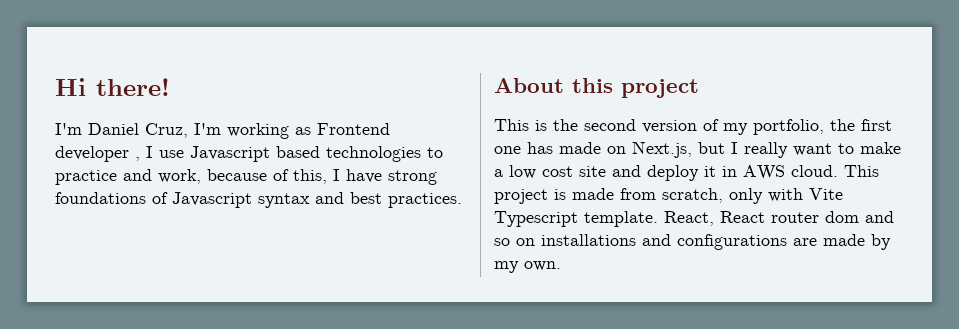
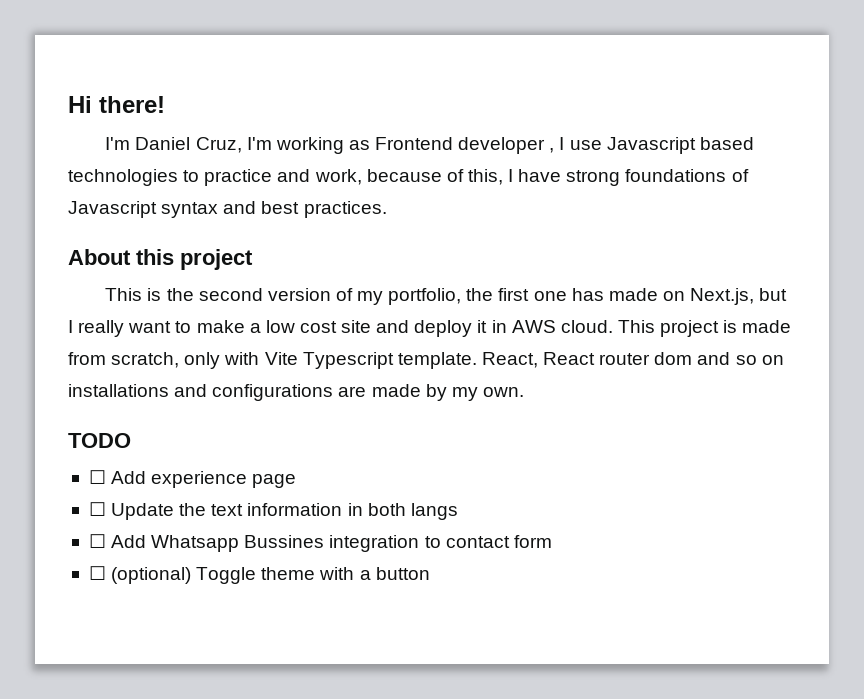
(561, 266) none -> [68,433,131,448] [88,470,297,488] [88,502,458,520] [88,534,552,552] [88,566,430,584] // TODO // ☐ Add experience page // ☐ Update the text information in both langs // ☐ Add Whatsapp Bussines integration to contact form // ☐ (optional) Toggle theme with a button

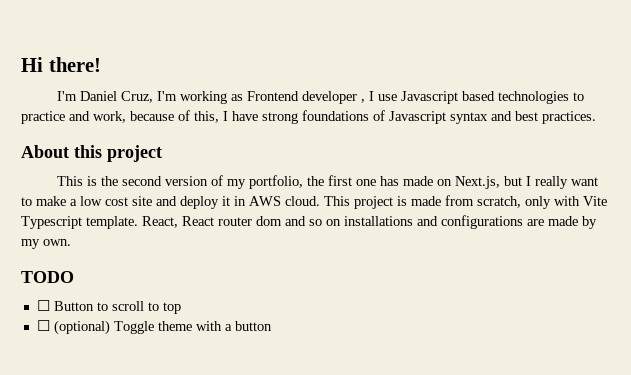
[111,471,297,488] [88,502,458,520] [88,534,552,552] Add experience page // ☐ Update the text information in both langs // ☐ Add Whatsapp Bussines integration to contact form -> [53,301,181,314] Button to scroll to top

